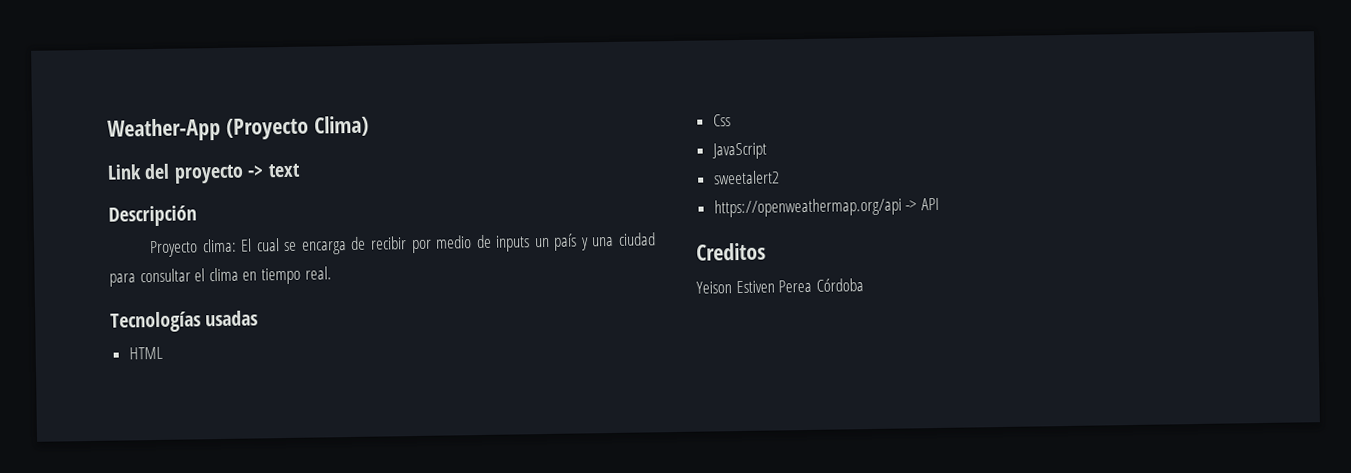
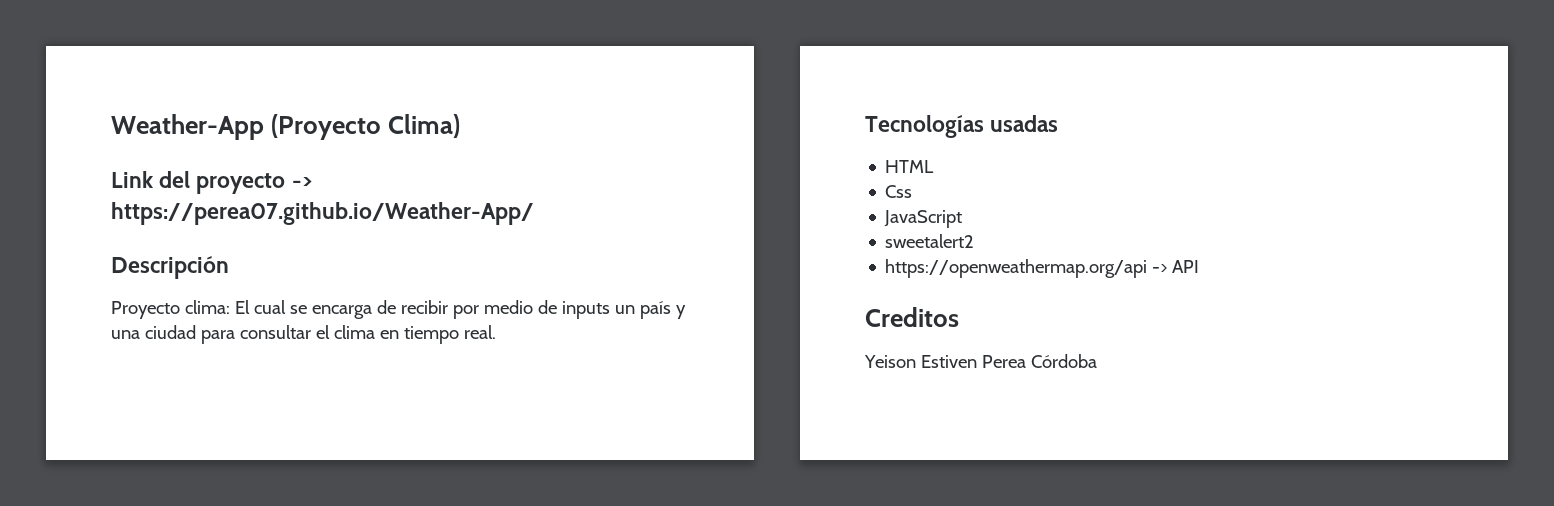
[267,163,301,178] text -> [111,202,534,225] https://perea07.github.io/Weather-App/

